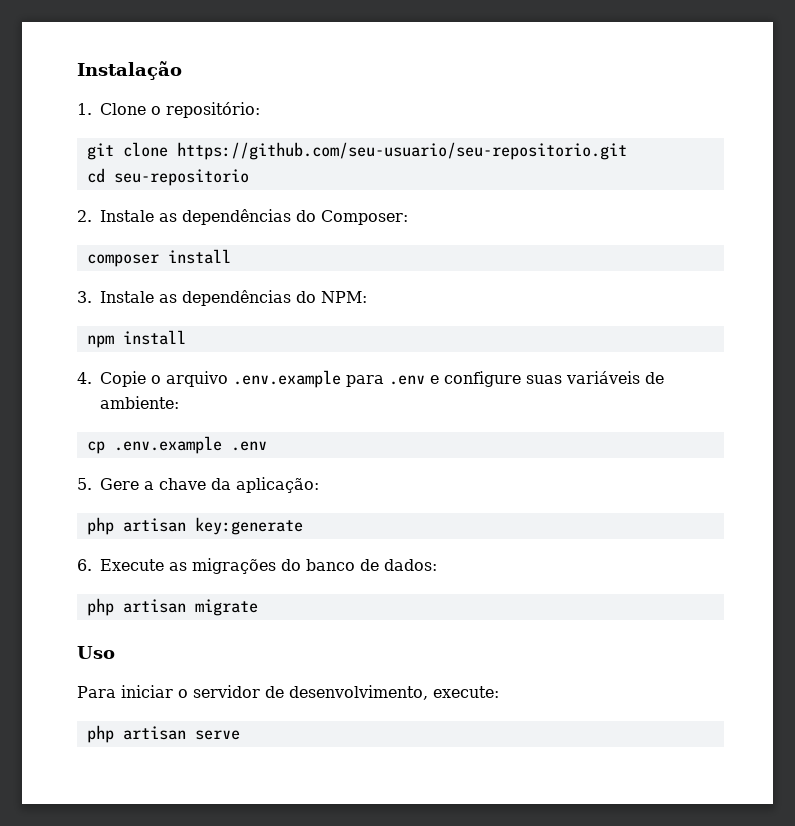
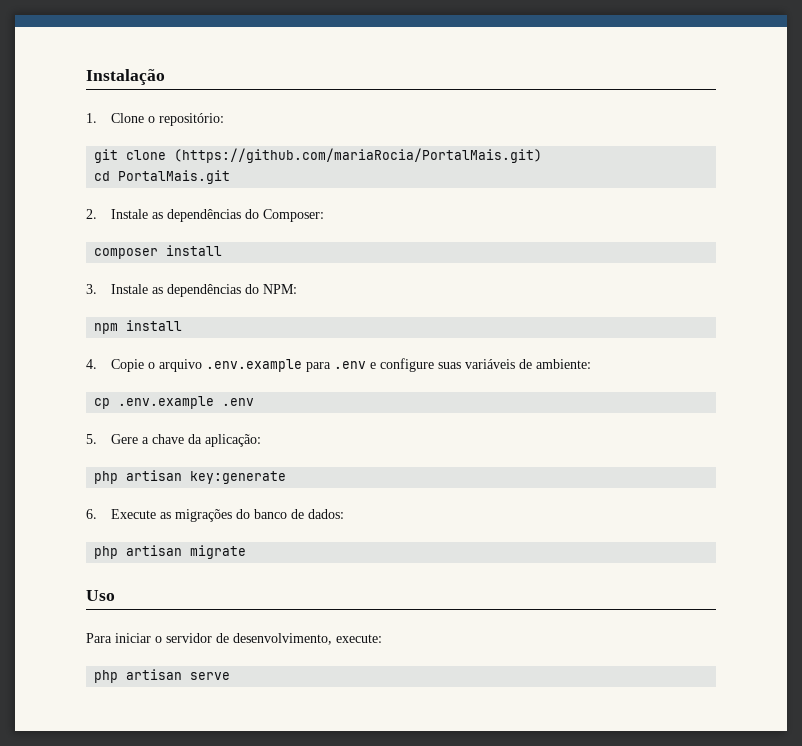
[176,142,627,160] https://github.com/seu-usuario/seu-repositorio.git -> [174,148,543,163] (https://github.com/mariaRocia/PortalMais.git)
[113,169,249,186] seu-repositorio -> [118,170,231,184] PortalMais.git

